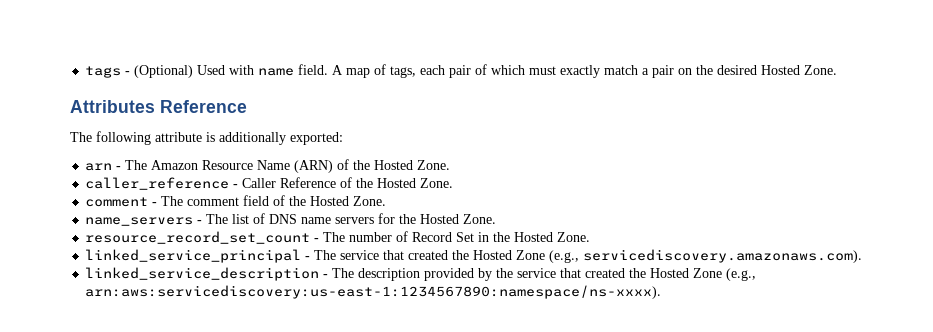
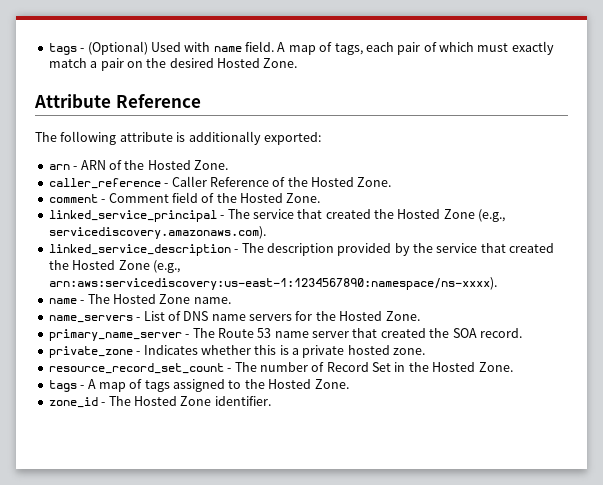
[70,100,155,113] Attributes -> [34,94,111,108] Attribute
[125,160,334,173] The Amazon Resource Name (ARN) -> [80,160,106,170] ARN
[161,196,240,206] The comment -> [108,193,169,203] Comment
[85,213,497,226] [85,231,591,244] // name_servers - The list of DNS name servers for the Hosted Zone. // resource_record_set_count - The number of Record Set in the Hosted Zone. -> (321, 198) none
(662, 292) none -> [48,294,231,304] [48,311,420,323] [48,328,522,341] [48,345,426,358] [48,362,513,374] [48,379,349,392] [48,396,271,408] // name - The Hosted Zone name. // name_servers - List of DNS name servers for the Hosted Zone. // primary_name_server - The Route 53 name server that created the SOA record. // private_zone - Indicates whether this is a private hosted zone. // resource_record_set_count - The number of Record Set in the Hosted Zone. // tags - A map of tags assigned to the Hosted Zone. // zone_id - The Hosted Zone identifier.

